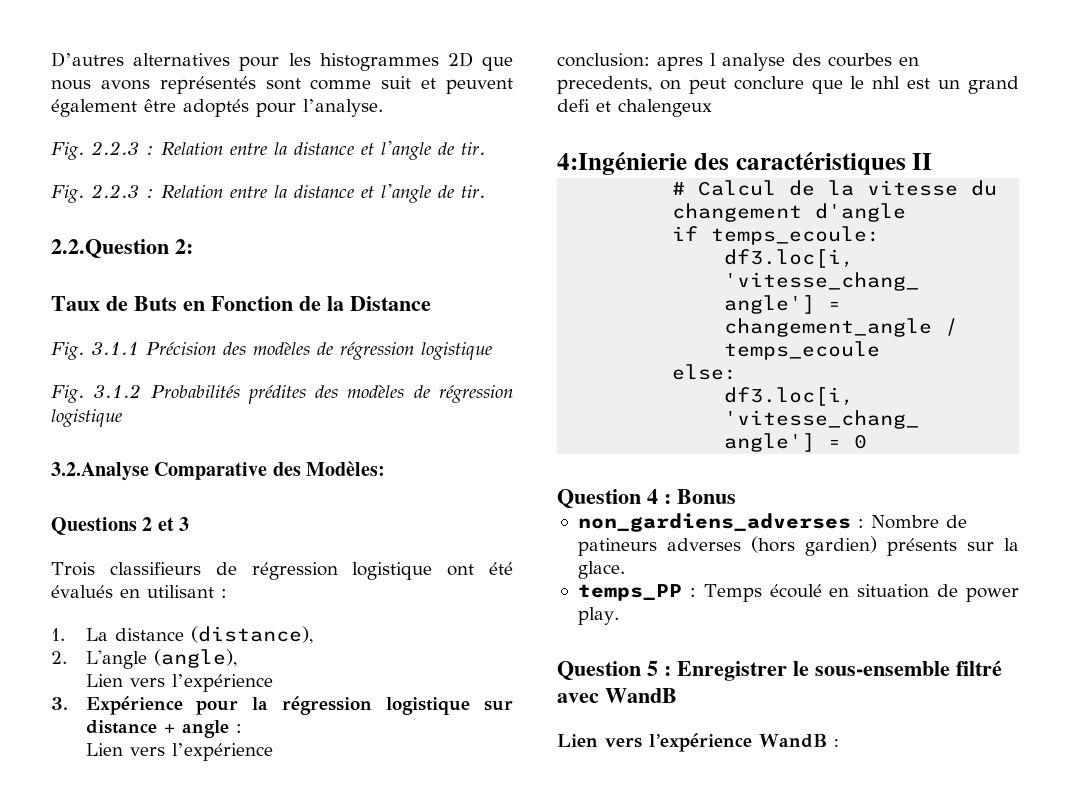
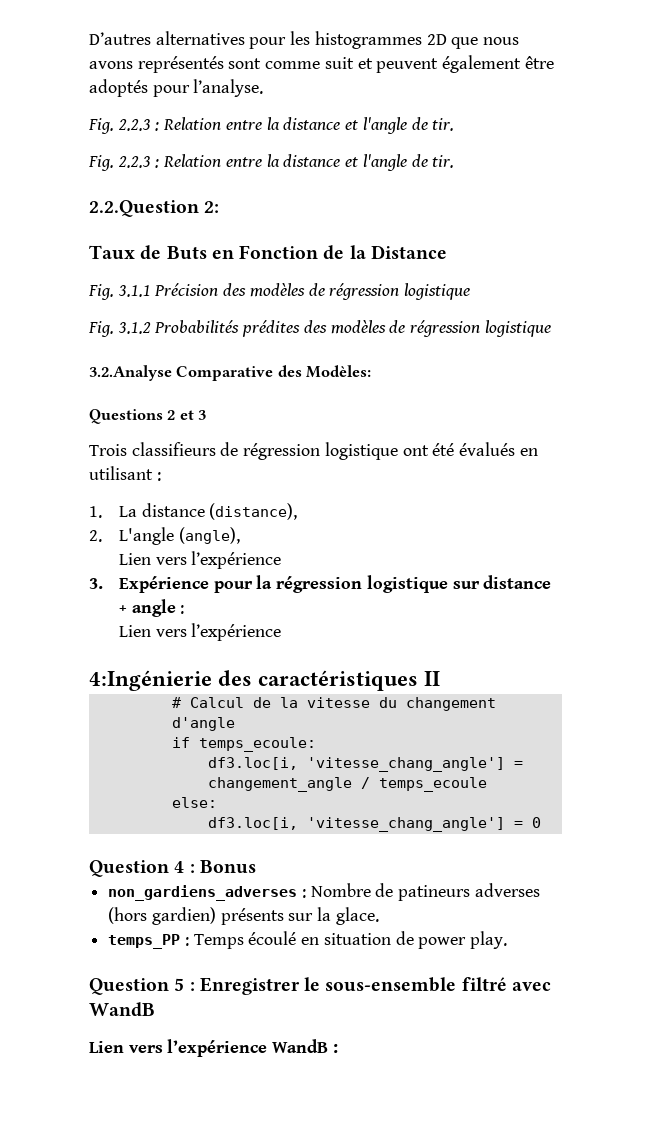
[557,53,919,71] [557,76,1020,94] [557,99,712,117] // conclusion: apres l analyse des courbes en precedents, on peut conclure que le nhl est un grand defi et chalengeux -> (282, 632) none

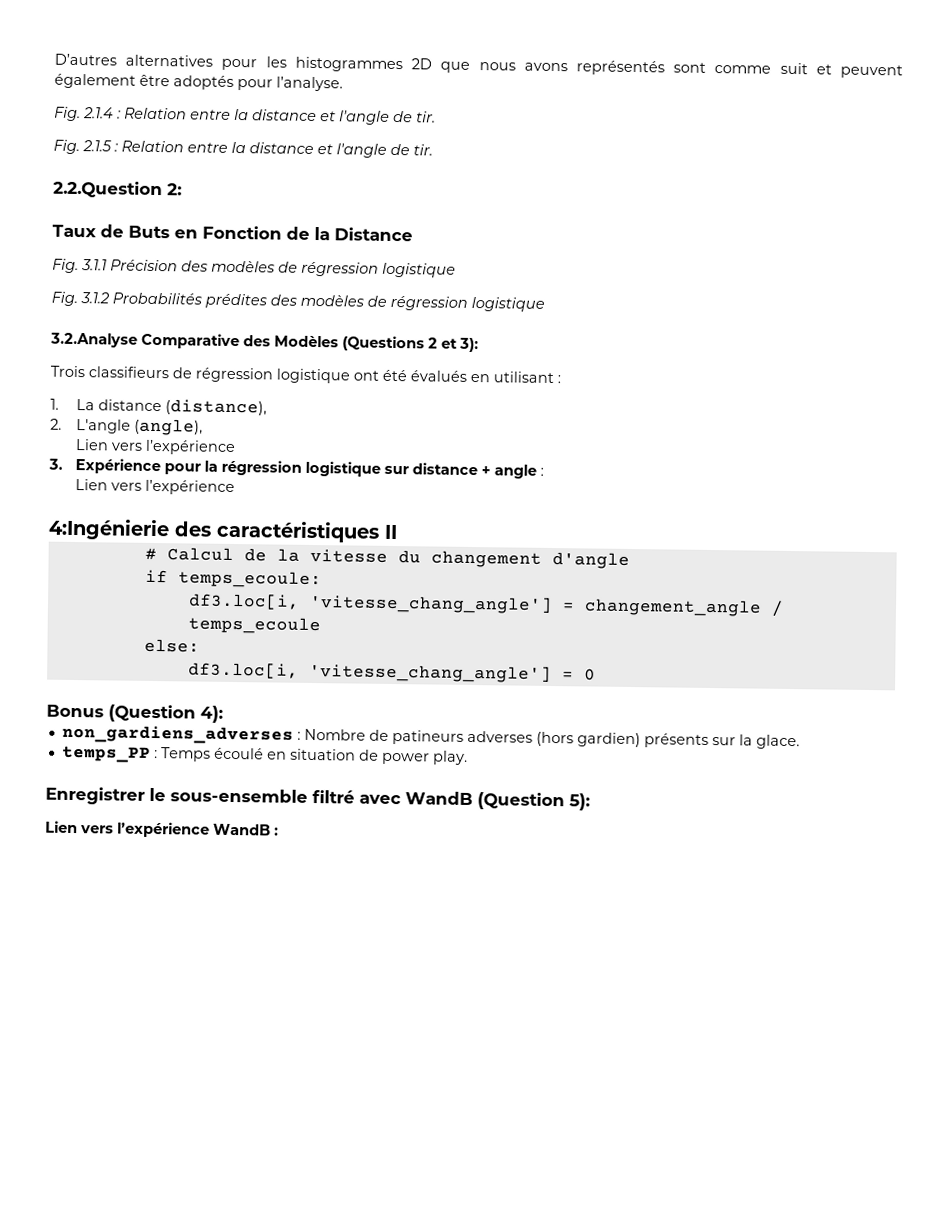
[117,119,151,131] 2.2.3 -> [83,107,114,119] 2.1.4
[117,156,151,168] 2.2.3 -> [82,140,112,152] 2.1.5
[306,365,372,378] [89,409,163,424] Modèles: // Questions -> [274,335,425,352] Modèles (Questions
[198,410,207,420] 3 -> [459,337,479,353] 3):
[89,860,195,877] Question 4 : -> (596, 674) none
(256, 867) none -> [108,704,223,723] (Question 4):
[89,978,195,995] Question 5 : -> (468, 757) none
(155, 1009) none -> [477,792,590,811] (Question 5):

